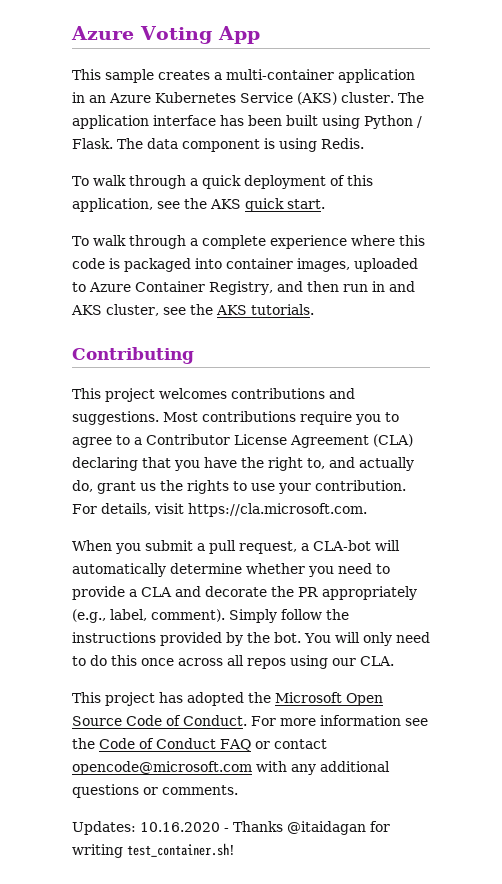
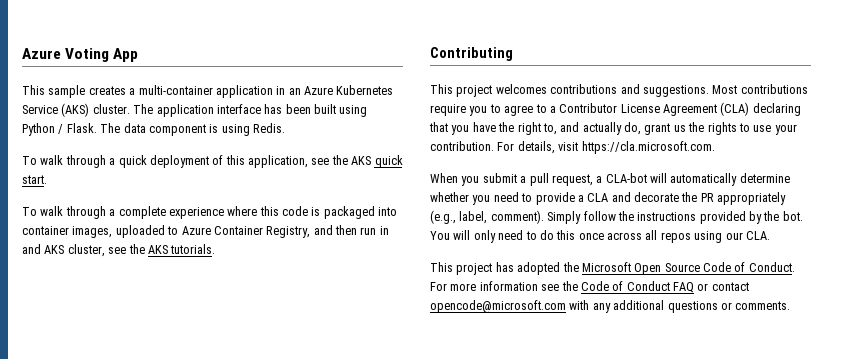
[72,821,390,835] [72,843,235,858] // Updates: 10.16.2020 - Thanks @itaidagan for writing test_container.sh! -> (791, 305) none

